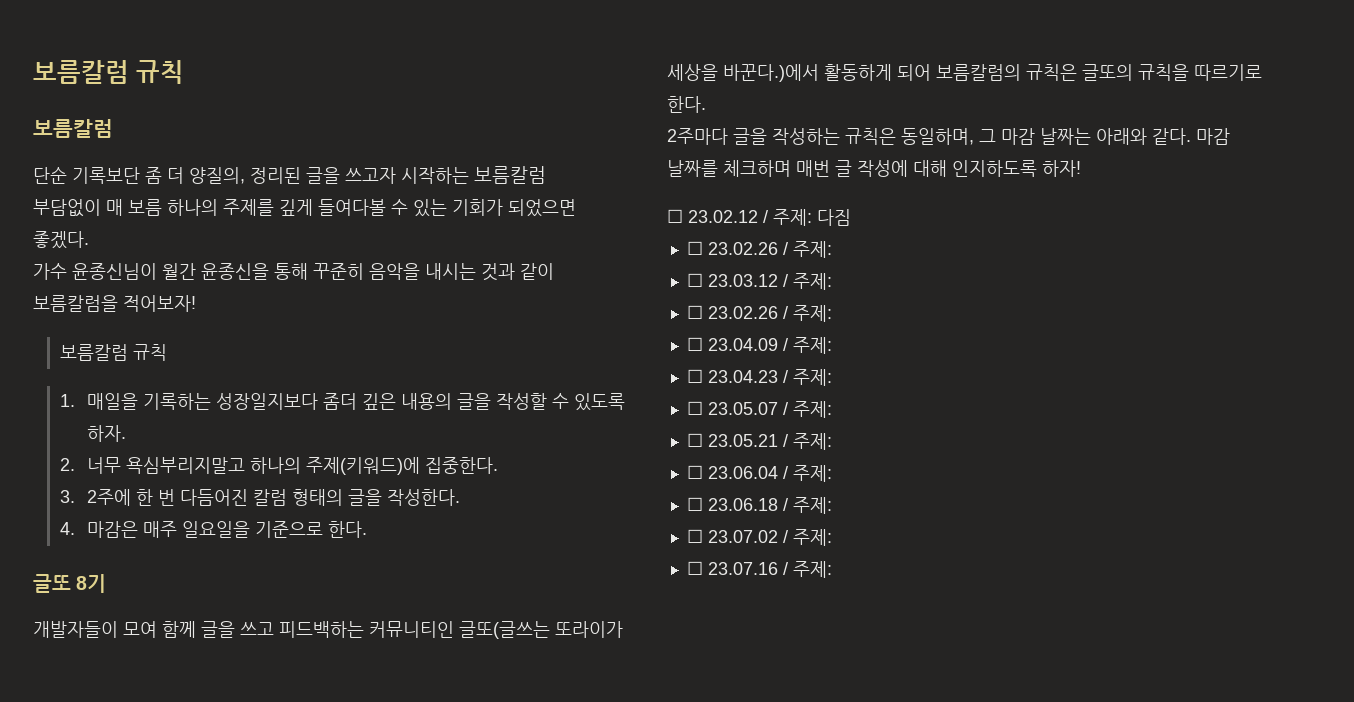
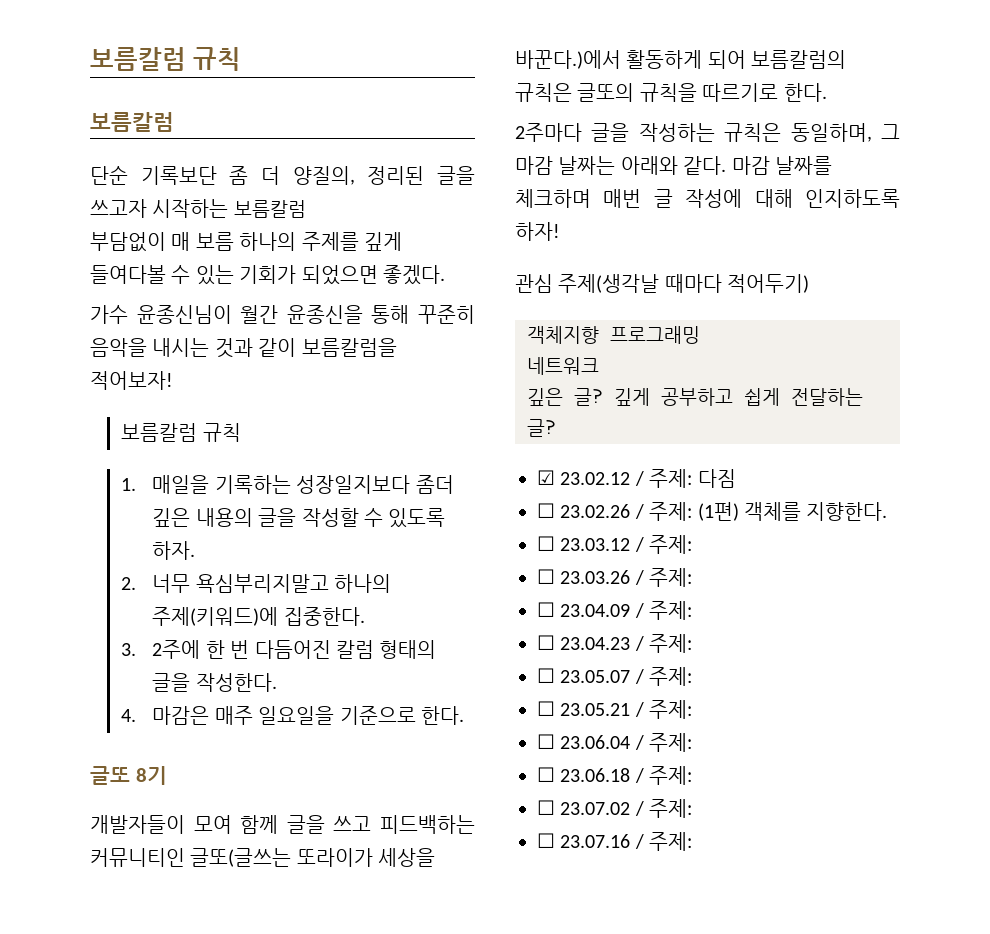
[667,209,683,223] ☐ -> [515,274,810,293] [527,326,700,344] [527,357,599,375] [527,388,863,406] [527,419,556,437] [537,470,555,485] 관심 주제(생각날 때마다 적어두기) // 객체지향 프로그래밍 // 네트워크 // 깊은 글? 깊게 공부하고 쉽게 전달하는 글? // ☑
(832, 249) none -> [697,502,888,521] (1편) 객체를 지향한다.
[707,306,778,319] 23.02.26 -> [560,570,631,584] 23.03.26

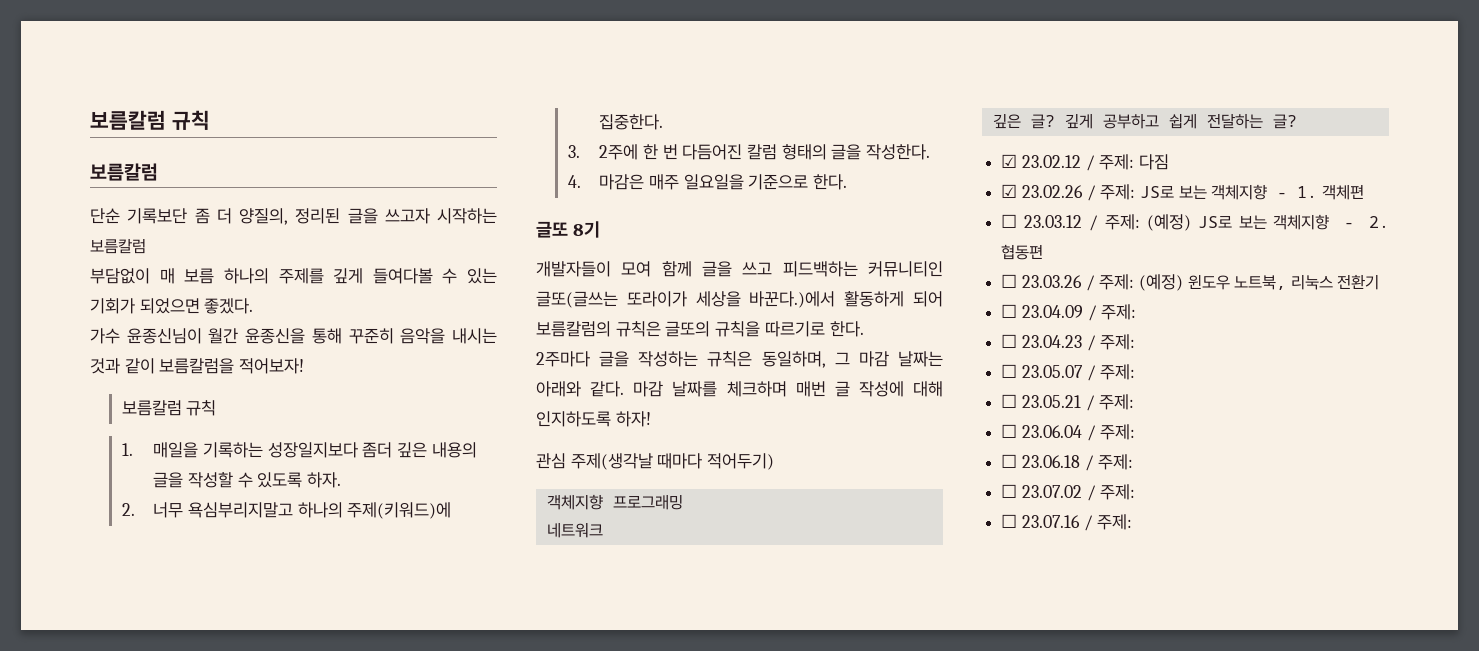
[537,503,555,518] ☐ -> [1001,184,1018,198] ☑
[697,502,888,521] [537,535,693,554] (1편) 객체를 지향한다. // ☐ 23.03.12 / 주제: -> [1140,184,1364,200] [1001,214,1389,231] [1001,244,1044,260] JS로 보는 객체지향 - 1. 객체편 // ☐ 23.03.12 / 주제: (예정) JS로 보는 객체지향 - 2. 협동편
(693, 577) none -> [1139,274,1380,291] (예정) 윈도우 노트북, 리눅스 전환기

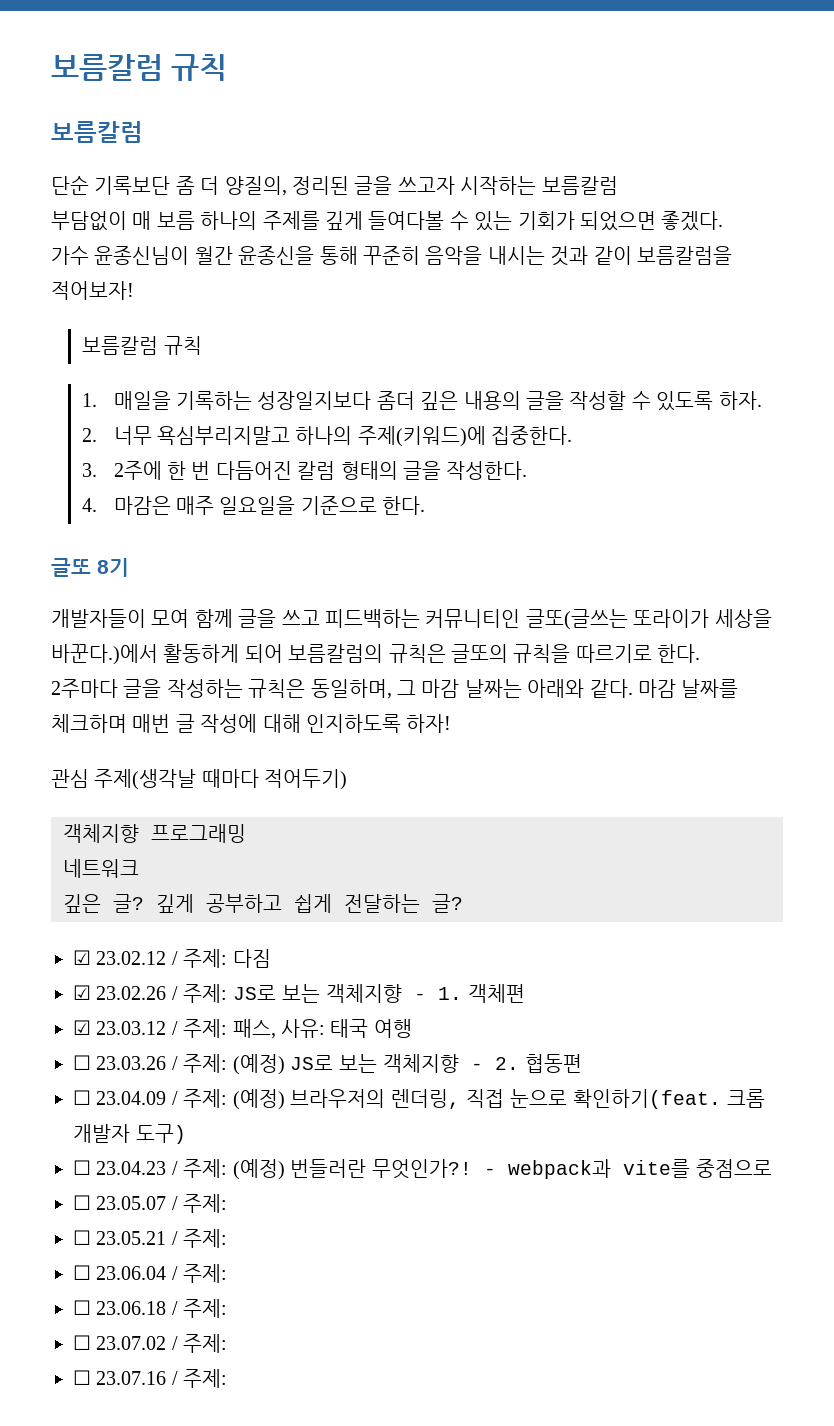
[1001,214,1083,228] // ☐ 23.03.12 -> [73,1019,412,1039] [73,1055,167,1070] // ☑ 23.03.12 / 주제: 패스, 사유: 태국 여행 // ☐ 23.03.26
[1021,274,1380,291] [1001,304,1137,321] [1001,334,1136,351] 23.03.26 / 주제: (예정) 윈도우 노트북, 리눅스 전환기 // ☐ 23.04.09 / 주제: // ☐ 23.04.23 / 주제: -> [96,1089,765,1110] [73,1124,186,1144] [73,1159,772,1180] 23.04.09 / 주제: (예정) 브라우저의 렌더링, 직접 눈으로 확인하기(feat. 크롬 개발자 도구) // ☐ 23.04.23 / 주제: (예정) 번들러란 무엇인가?! - webpack과 vite를 중점으로

